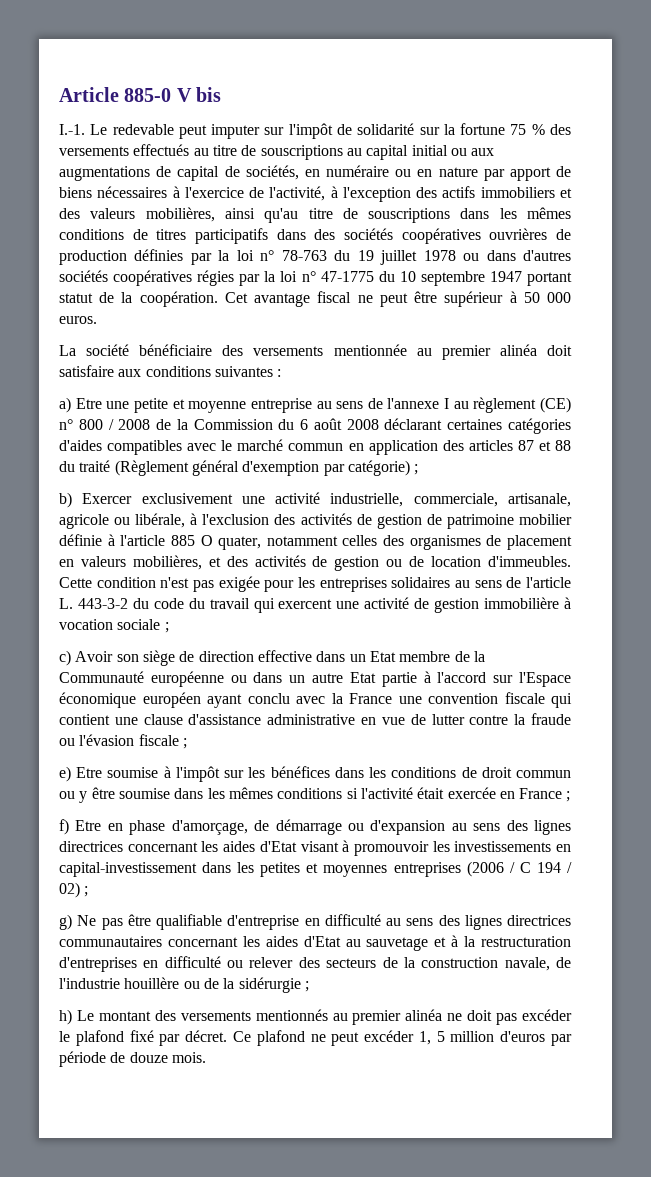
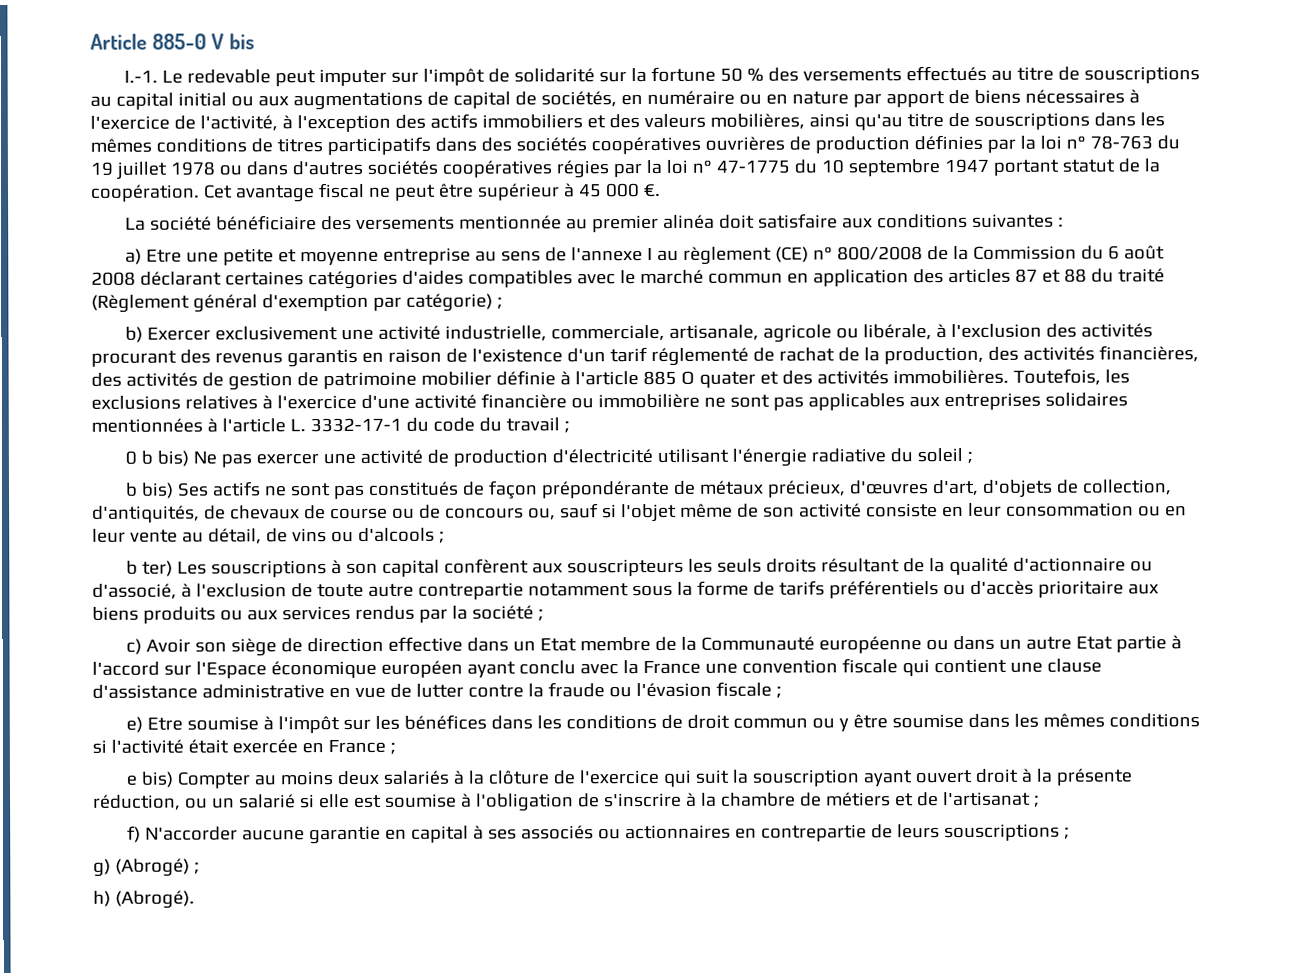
[510,124,527,135] 75 -> [719,67,743,82] 50
[523,292,571,303] [59,316,97,324] 50 000 euros. -> [577,183,661,198] 45 000 €.
[78,419,151,430] 800 / 2008 -> [836,246,923,261] 800/2008
(352, 519) none -> [91,345,1199,368] [91,372,198,387] procurant des revenus garantis en raison de l'existence d'un tarif réglementé de rachat de la production, des activités financières, des activités
[218,535,572,550] [59,555,572,571] [59,576,522,592] quater, notamment celles des organismes de placement en valeurs mobilières, et des activités de gestion ou de location d'immeubles. Cette condition n'est pas exigée pour les entreprises solidaires au sens de -> [698,368,1130,388] [91,392,1128,411] [91,418,218,433] quater et des activités immobilières. Toutefois, les exclusions relatives à l'exercice d'une activité financière ou immobilière ne sont pas applicables aux entreprises solidaires mentionnées à
[77,598,128,609] 443-3-2 -> [309,417,402,433] 3332-17-1
[253,597,571,613] [59,619,161,630] qui exercent une activité de gestion immobilière à vocation sociale -> [563,421,570,434] [124,447,973,468] [124,479,1172,500] [92,502,1187,523] [92,527,445,545] [125,557,1153,578] [92,580,1159,600] [92,605,534,624] ; // 0 b bis) Ne pas exercer une activité de production d'électricité utilisant l'énergie radiative du soleil ; // b bis) Ses actifs ne sont pas constitués de façon prépondérante de métaux précieux, d'œuvres d'art, d'objets de collection, d'antiquités, de chevaux de course ou de concours ou, sauf si l'objet même de son activité consiste en leur consommation ou en leur vente au détail, de vins ou d'alcools ; // b ter) Les souscriptions à son capital confèrent aux souscripteurs les seuls droits résultant de la qualité d'actionnaire ou d'associé, à l'exclusion de toute autre contrepartie notamment sous la forme de tarifs préférentiels ou d'accès prioritaire aux biens produits ou aux services rendus par la société
[59,819,572,835] [59,840,571,856] [59,861,572,877] [59,882,89,898] [59,914,571,930] [59,935,571,951] [59,956,572,972] [59,977,309,993] [59,1009,573,1025] [59,1030,572,1046] [59,1051,206,1067] f) Etre en phase d'amorçage, de démarrage ou d'expansion au sens des lignes directrices concernant les aides d'Etat visant à promouvoir les investissements en capital-investissement dans les petites et moyennes entreprises (2006 / C 194 / 02) ; // g) Ne pas être qualifiable d'entreprise en difficulté au sens des lignes directrices communautaires concernant les aides d'Etat au sauvetage et à la restructuration d'entreprises en difficulté ou relever des secteurs de la construction navale, de l'industrie houillère ou de la sidérurgie ; // h) Le montant des versements mentionnés au premier alinéa ne doit pas excéder le plafond fixé par décret. Ce plafond ne peut excéder 1, 5 million d'euros par période de douze mois. -> [125,768,1132,789] [93,791,1040,812] [126,823,1070,845] [93,858,200,877] [93,890,195,909] e bis) Compter au moins deux salariés à la clôture de l'exercice qui suit la souscription ayant ouvert droit à la présente réduction, ou un salarié si elle est soumise à l'obligation de s'inscrire à la chambre de métiers et de l'artisanat ; // f) N'accorder aucune garantie en capital à ses associés ou actionnaires en contrepartie de leurs souscriptions ; // g) (Abrogé) ; // h) (Abrogé).

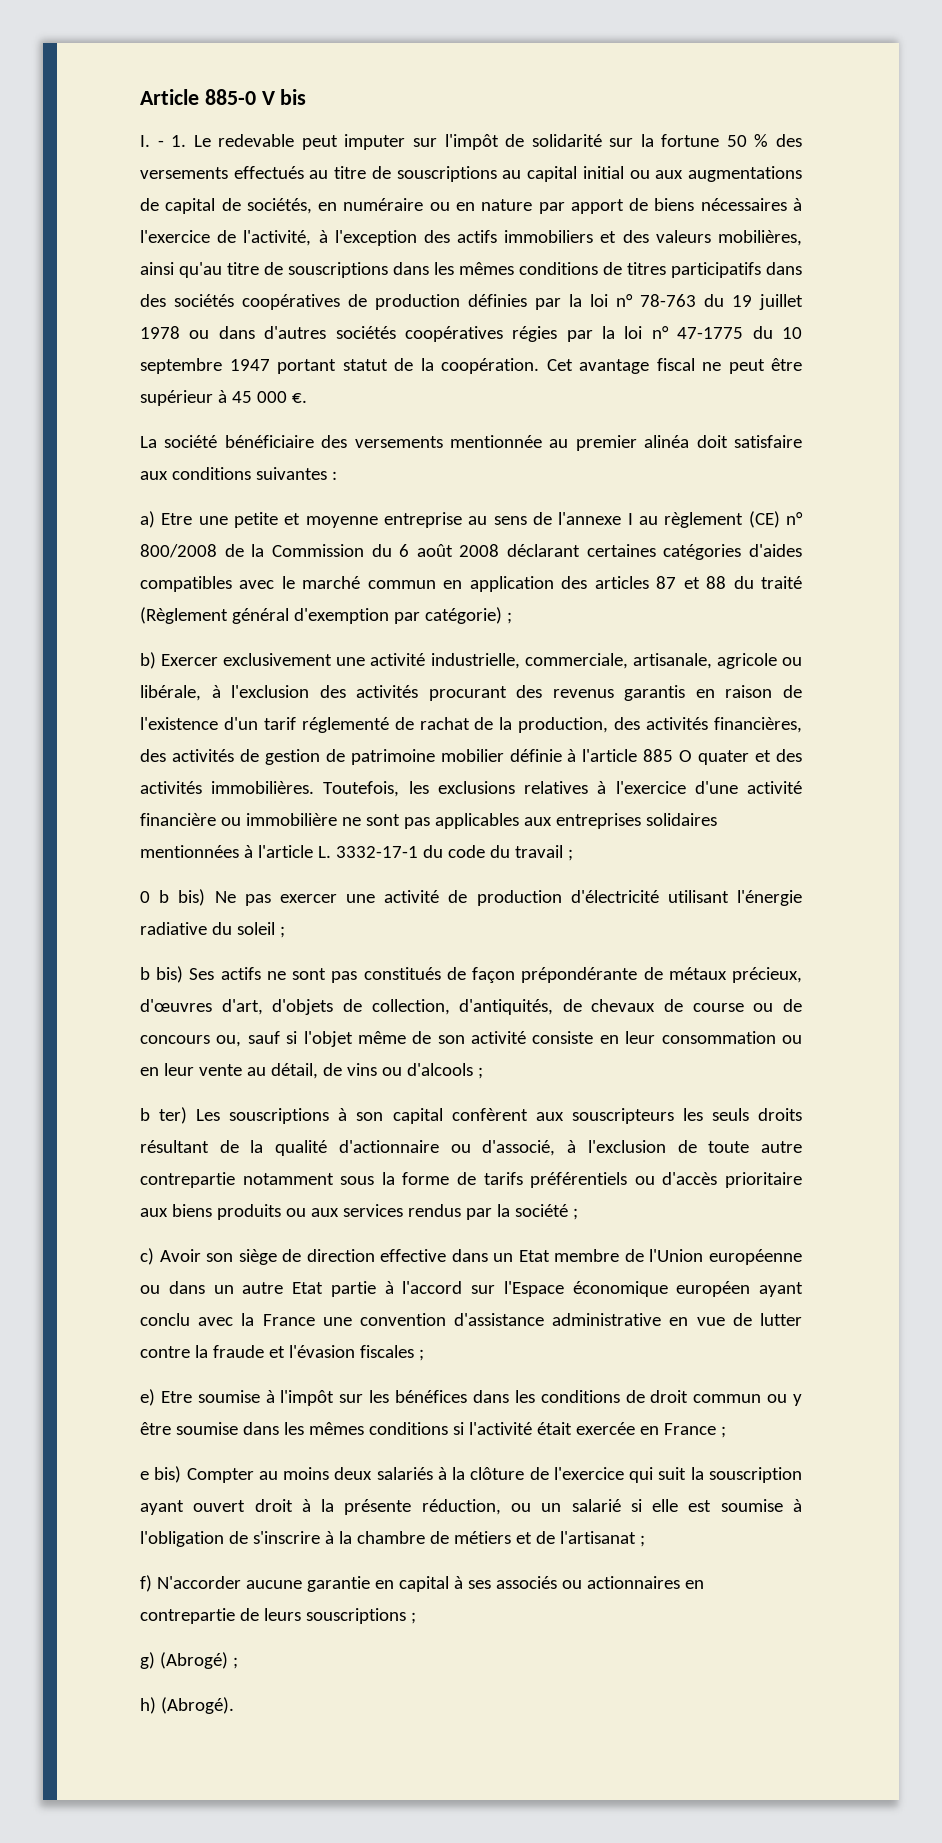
[123,70,158,83] I.-1. -> [140,135,187,147] I. - 1.
[704,136,785,151] ouvrières -> (340, 302) none
[680,636,815,651] la Communauté -> [649,1249,704,1262] l'Union
[841,658,1102,677] fiscale qui contient une clause -> (446, 1319) none
[608,681,772,698] ou l'évasion fiscale -> [268,1345,414,1358] et l'évasion fiscales

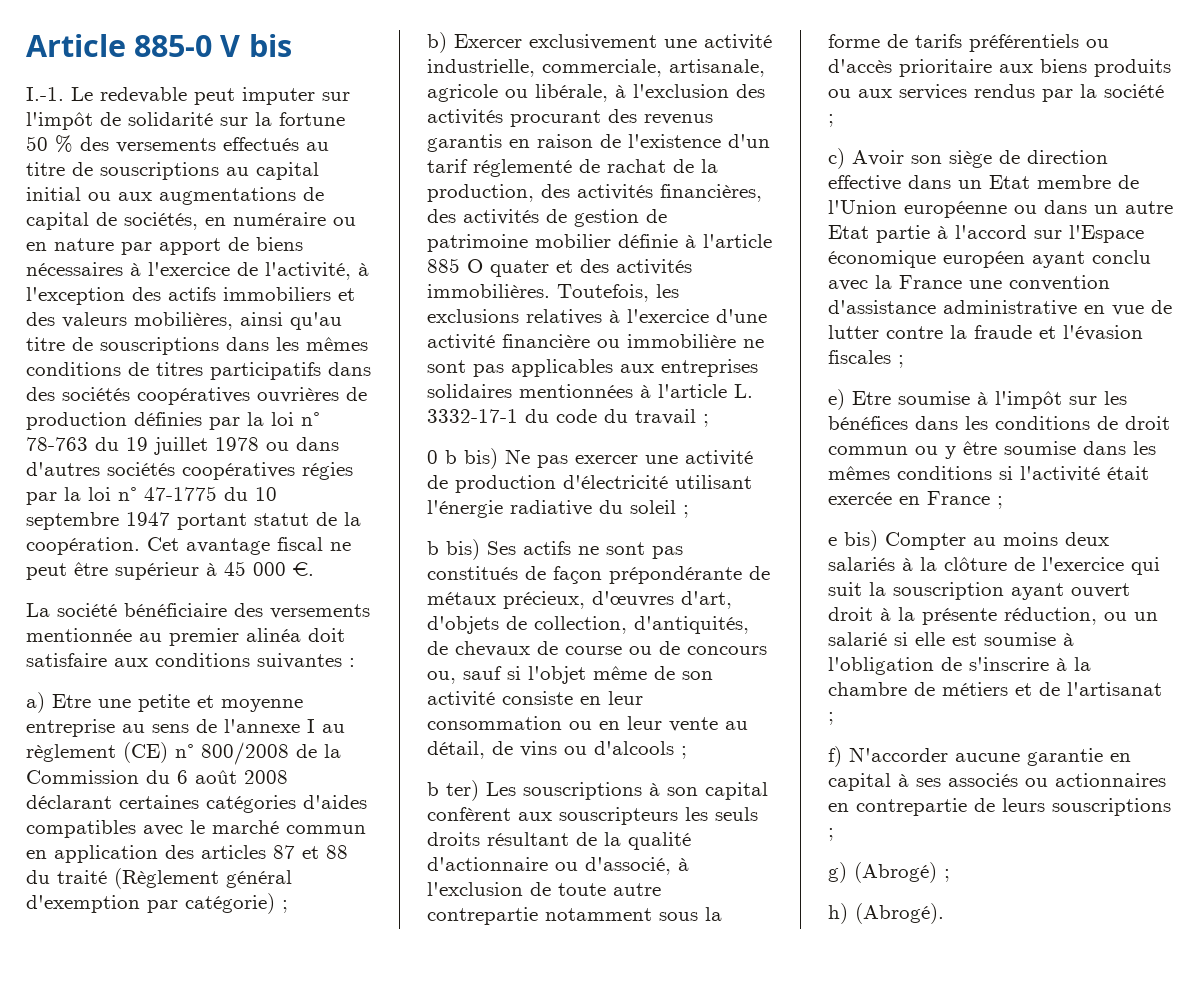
[140,135,187,147] I. - 1. -> [26,87,64,101] I.-1.
(340, 302) none -> [257,387,339,403] ouvrières

